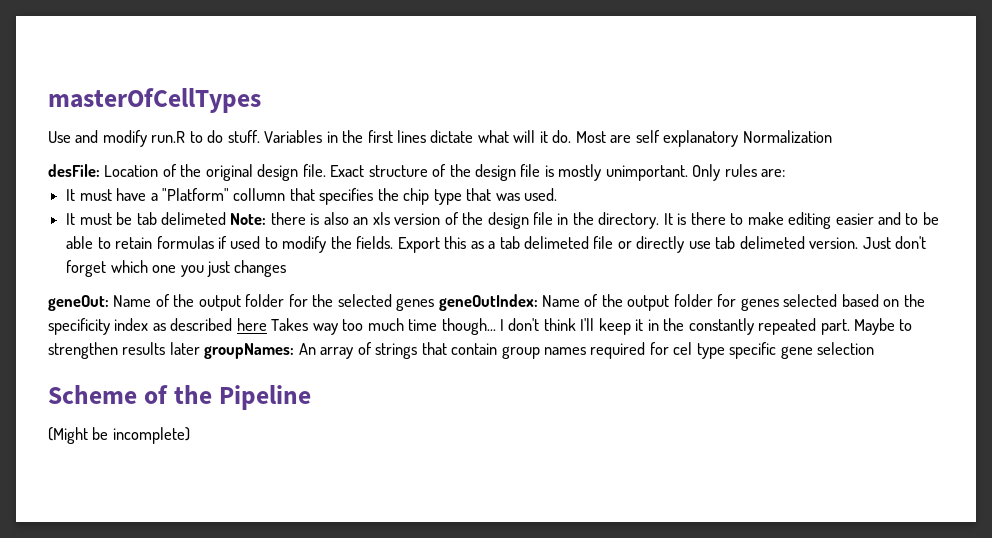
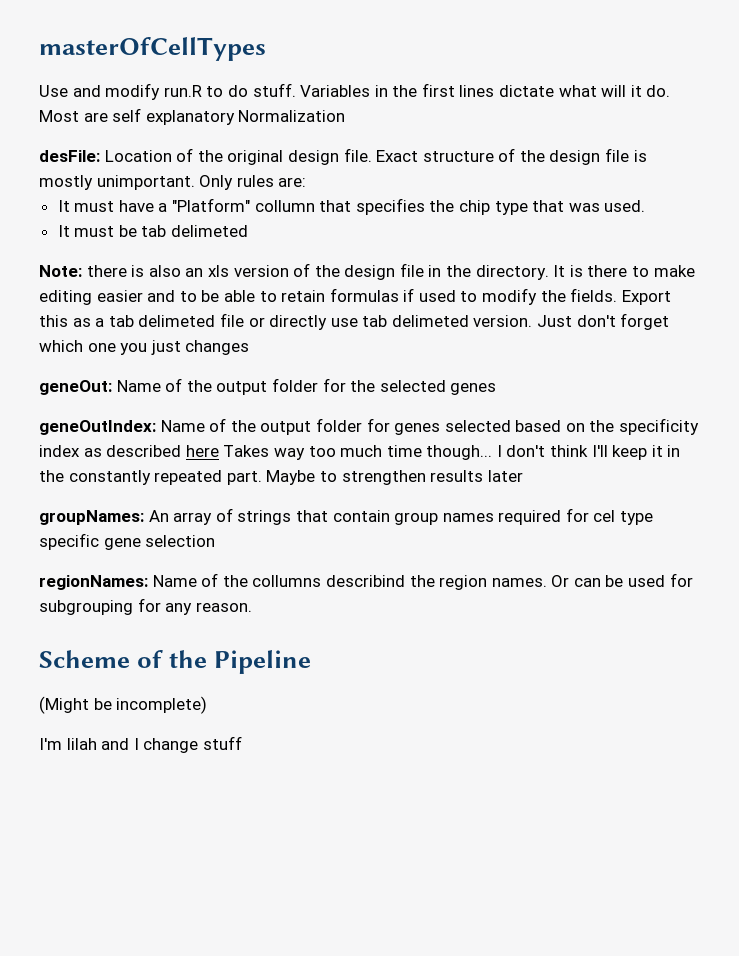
(226, 218) none -> (249, 231) //
(435, 304) none -> (497, 389) //
(200, 348) none -> (523, 476) //
(875, 348) none -> [39,573,693,590] [39,598,252,615] // regionNames: Name of the collumns describind the region names. Or can be used for subgrouping for any reason.
(190, 435) none -> [39,736,242,753] // I'm lilah and I change stuff

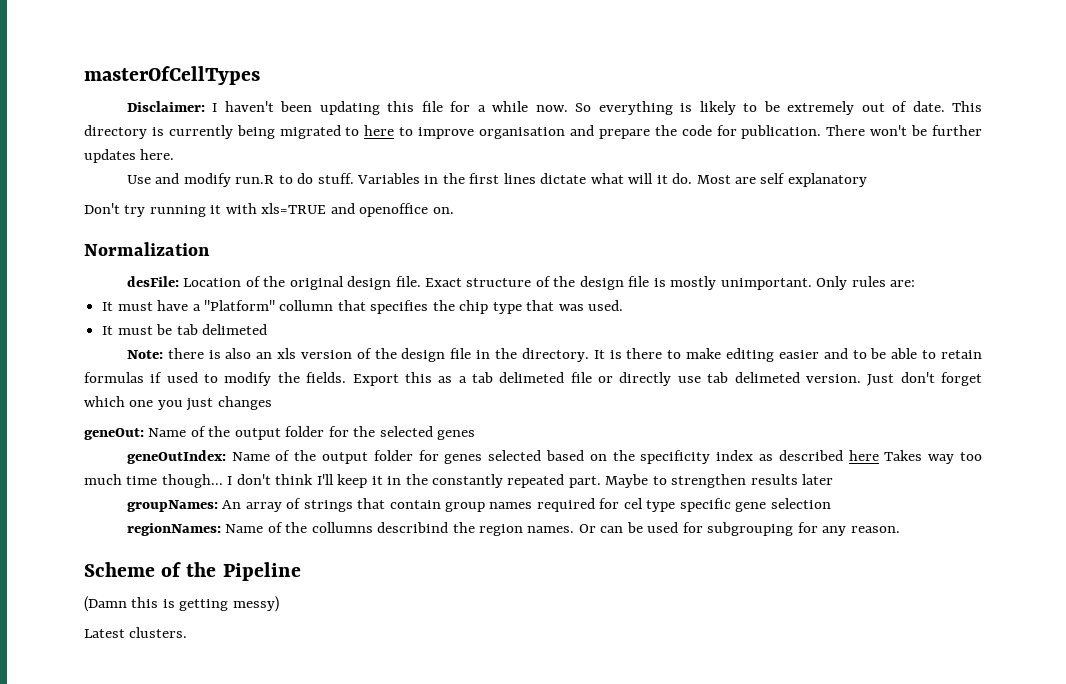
(266, 49) none -> [126,101,983,115] [84,125,983,139] [84,149,175,163] // Disclaimer: I haven't been updating this file for a while now. So everything is likely to be extremely out of date. This directory is currently being migrated to here to improve organisation and prepare the code for publication. There won't be further updates here.
(235, 117) none -> [84,203,454,217] // Don't try running it with xls=TRUE and openoffice on. //
[39,696,208,714] [39,736,242,753] (Might be incomplete) // I'm lilah and I change stuff -> [84,596,279,612] [84,627,188,638] (Damn this is getting messy) // Latest clusters.

